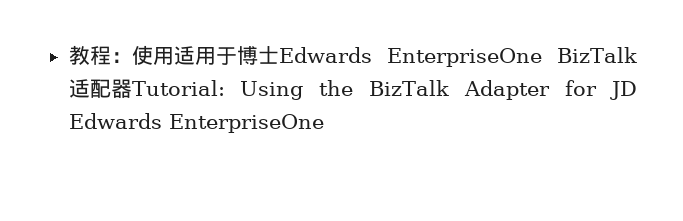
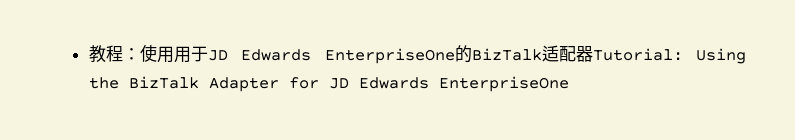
[173,46,542,67] 适用于博士Edwards EnterpriseOne -> [173,45,472,64] 用于JD Edwards EnterpriseOne的

